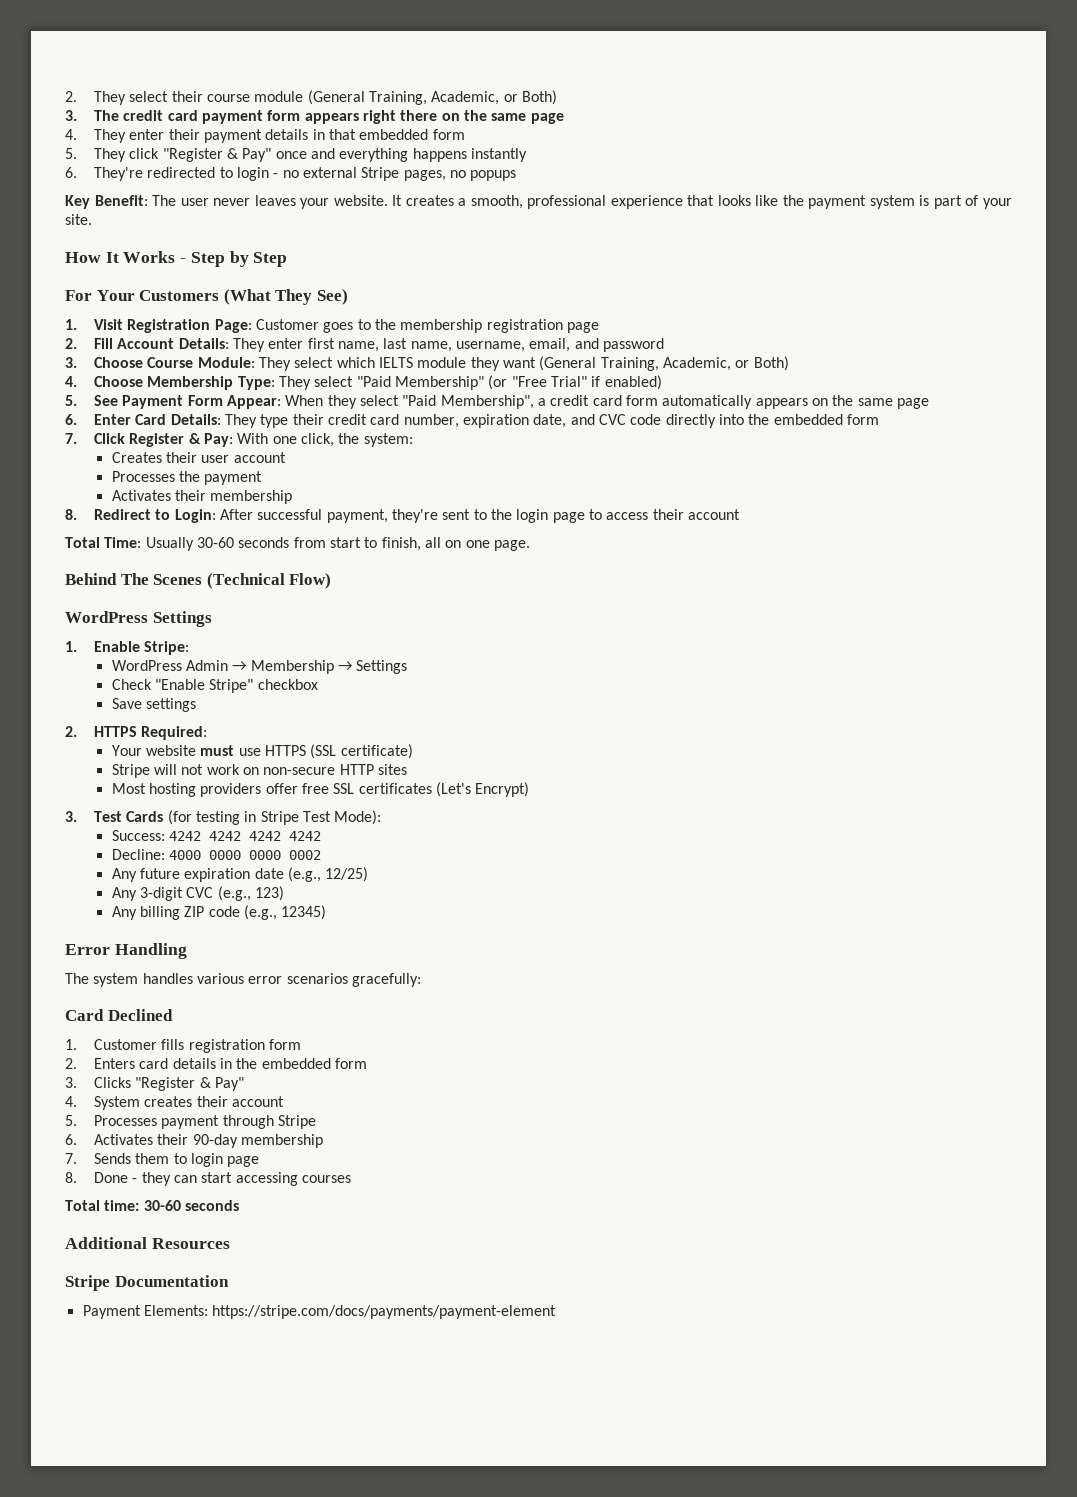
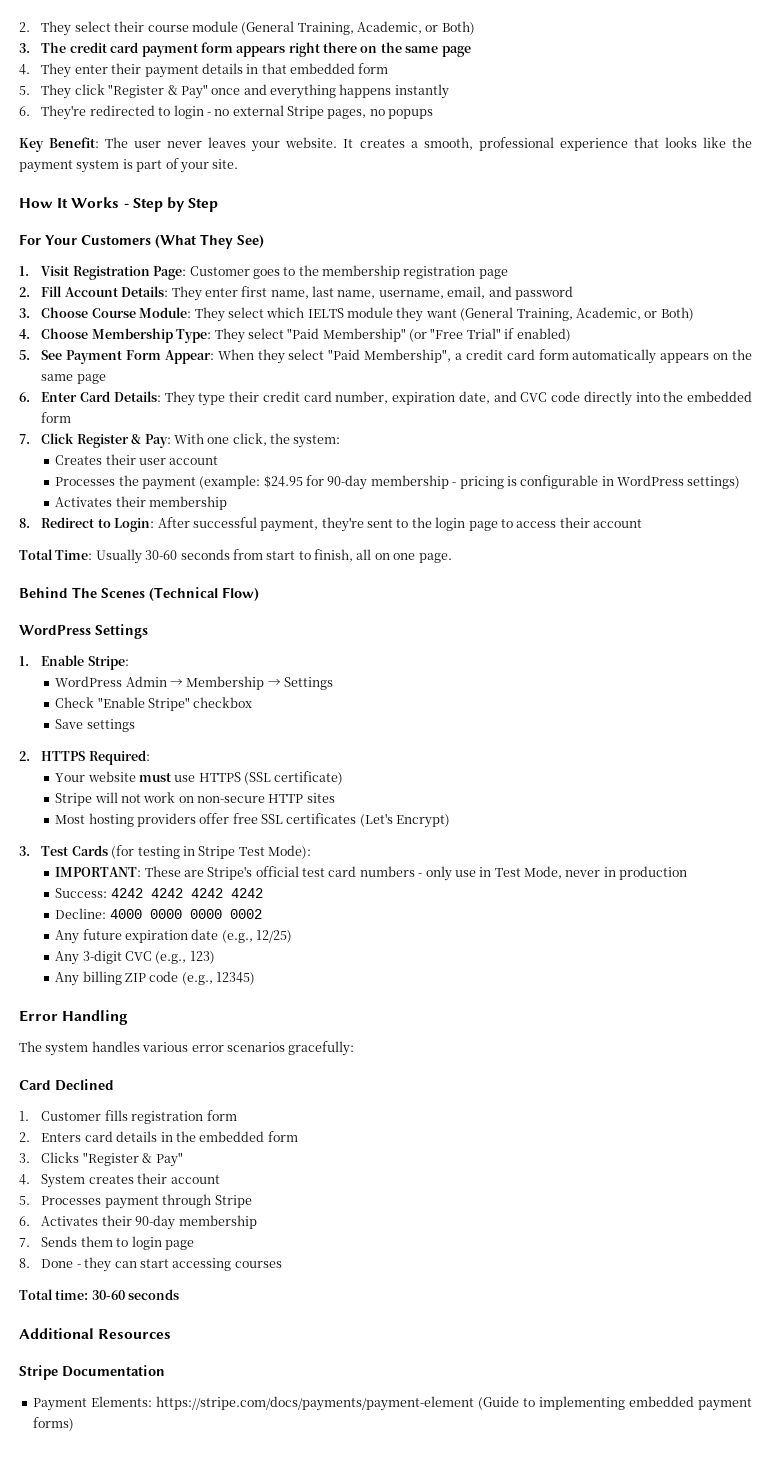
(263, 478) none -> [199,475,741,490] (example: $24.95 for 90-day membership - pricing is configurable in WordPress settings)
(382, 817) none -> [55,866,688,881] // IMPORTANT: These are Stripe's official test card numbers - only use in Test Mode, never in production
(557, 1312) none -> [477,1396,753,1411] [32,1417,74,1431] (Guide to implementing embedded payment forms)

